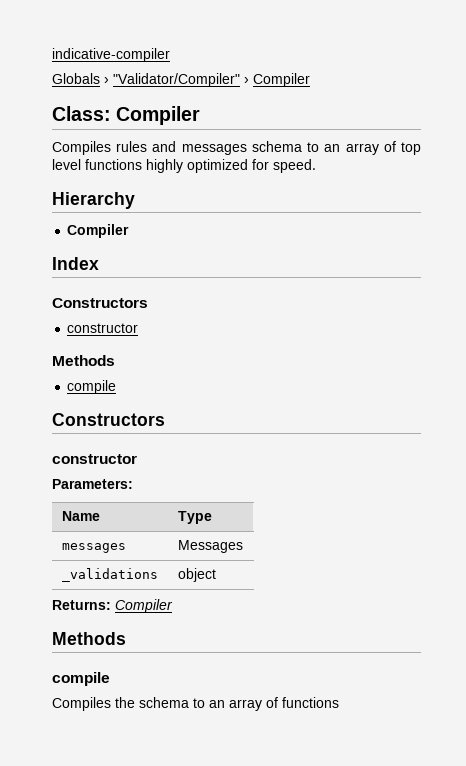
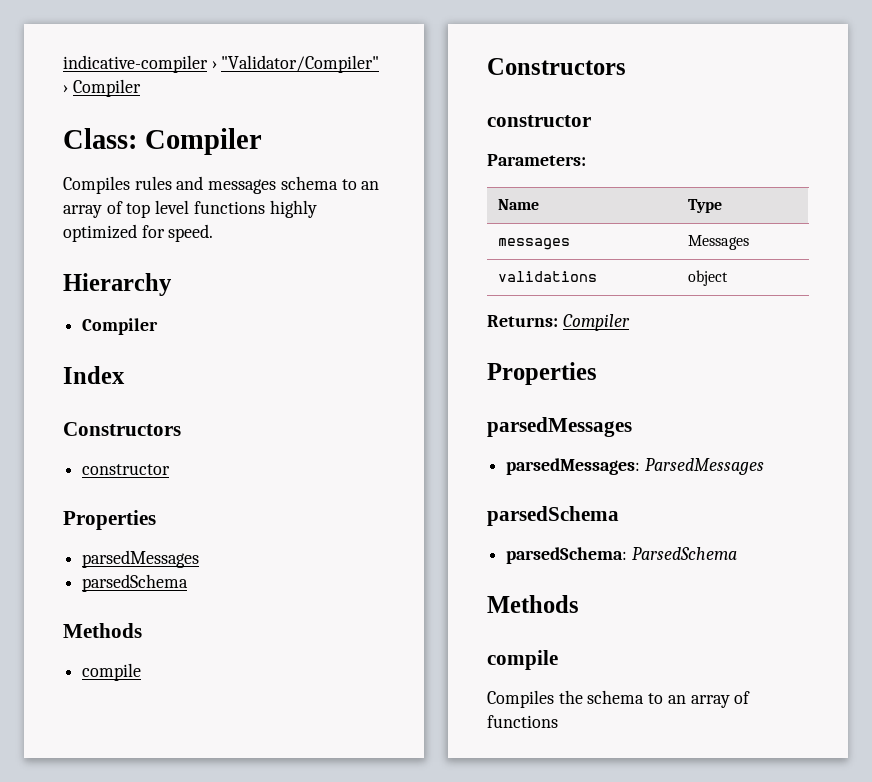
[52,73,100,84] // Globals -> (208, 64) none
(139, 328) none -> [63,510,156,530] [82,550,200,568] [82,574,189,592] // Properties // parsedMessages // parsedSchema
[61,568,158,582] _validations -> [497,271,597,282] validations
(173, 606) none -> [487,362,597,385] [487,417,632,437] [506,458,764,475] [487,506,619,526] [506,547,737,564] // Properties // parsedMessages // parsedMessages: ParsedMessages // parsedSchema // parsedSchema: ParsedSchema

